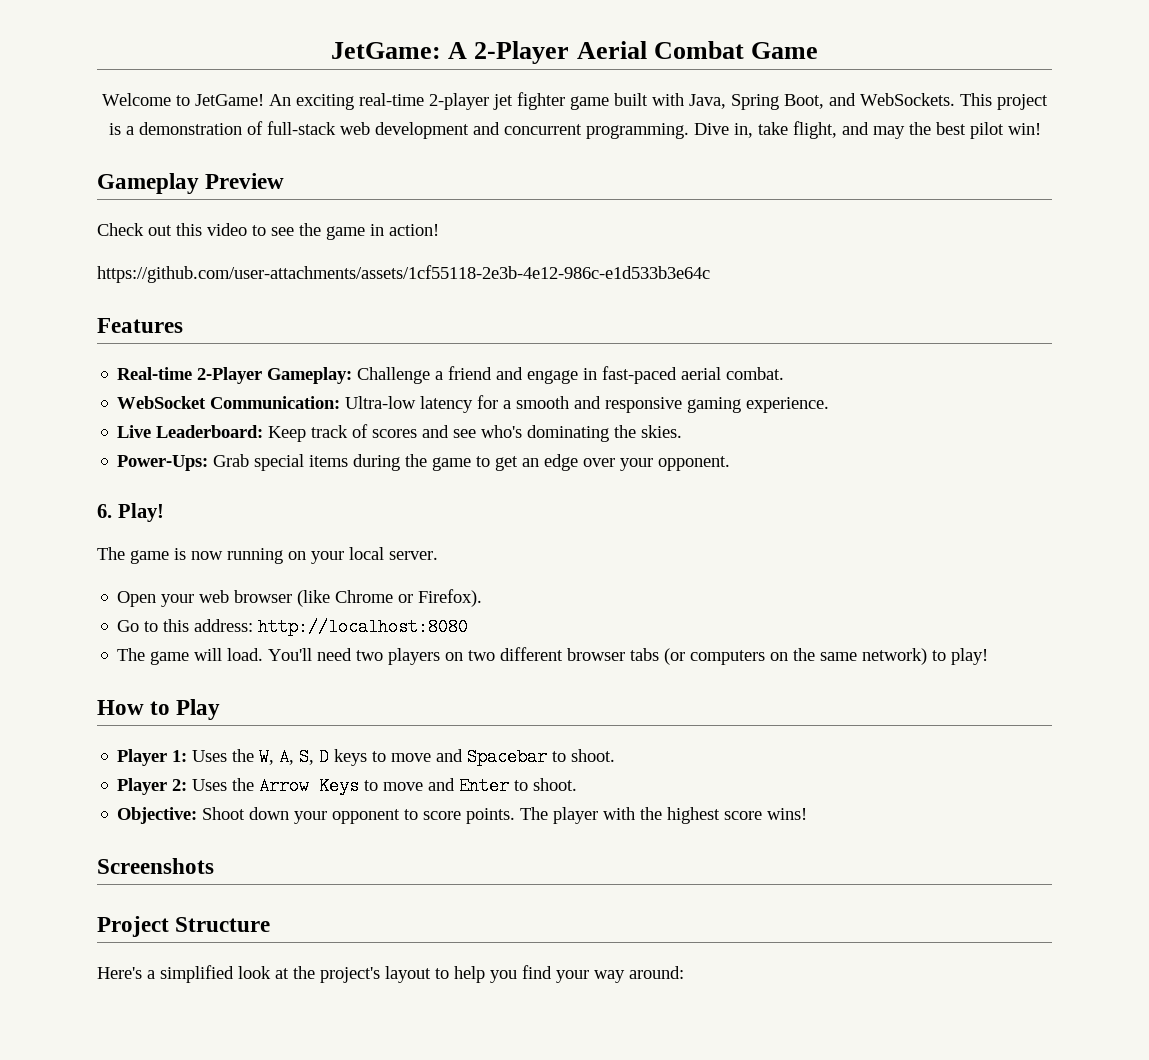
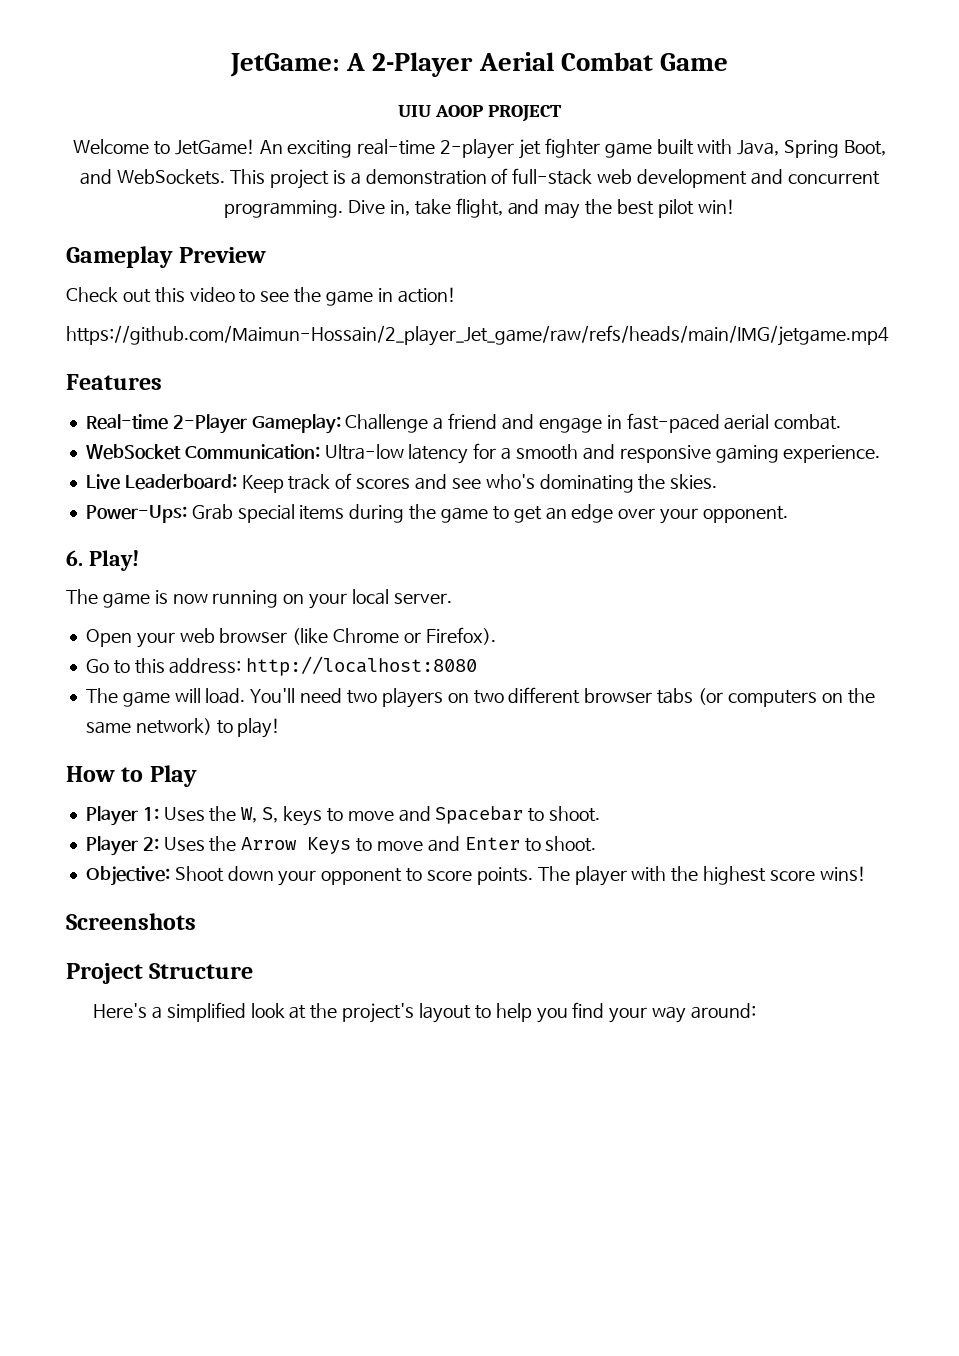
(818, 50) none -> [397,105,562,122] // UIU AOOP PROJECT
[97,265,710,283] https://github.com/user-attachments/assets/1cf55118-2e3b-4e12-986c-e1d533b3e64c -> [66,325,889,346] https://github.com/Maimun-Hossain/2_player_Jet_game/raw/refs/heads/main/IMG/jetgame.mp4
[279,748,330,766] A, S, D -> [262,807,279,823] S,

